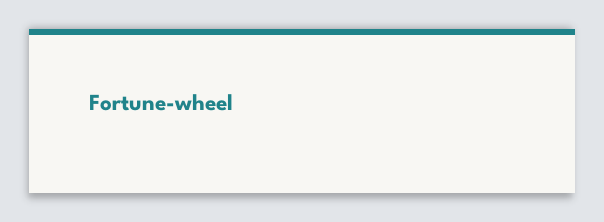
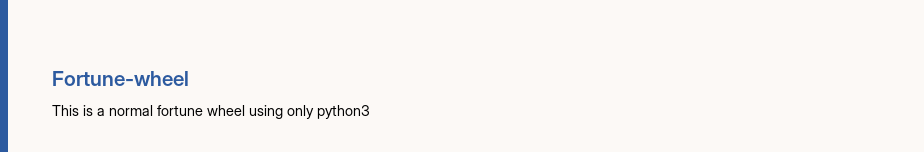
(233, 102) none -> [52,105,370,119] // This is a normal fortune wheel using only python3

